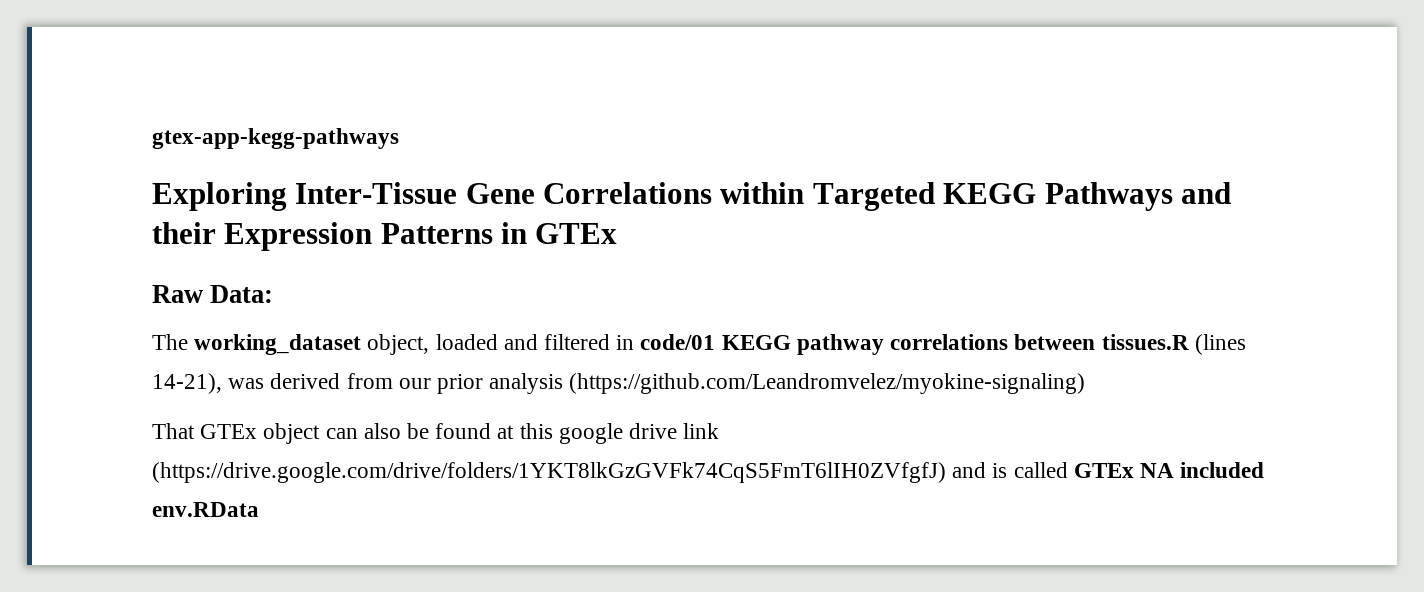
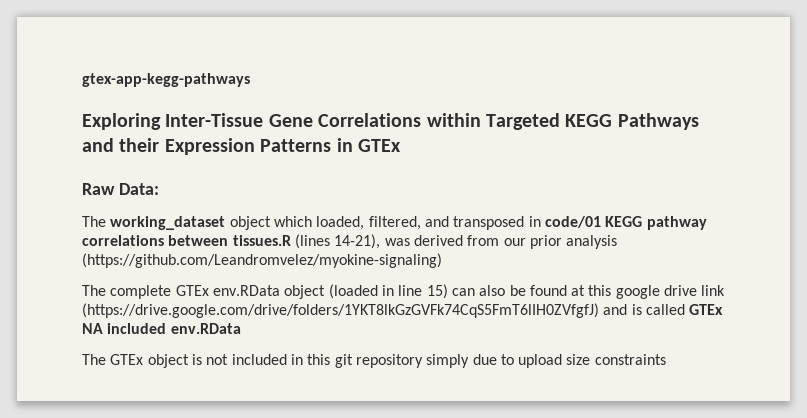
[367,334,611,355] object, loaded and filtered -> [229,216,525,230] object which loaded, filtered, and transposed
[152,423,321,444] That GTEx object -> [82,284,448,299] The complete GTEx env.RData object (loaded in line 15)
(259, 509) none -> [82,354,666,368] // The GTEx object is not included in this git repository simply due to upload size constraints

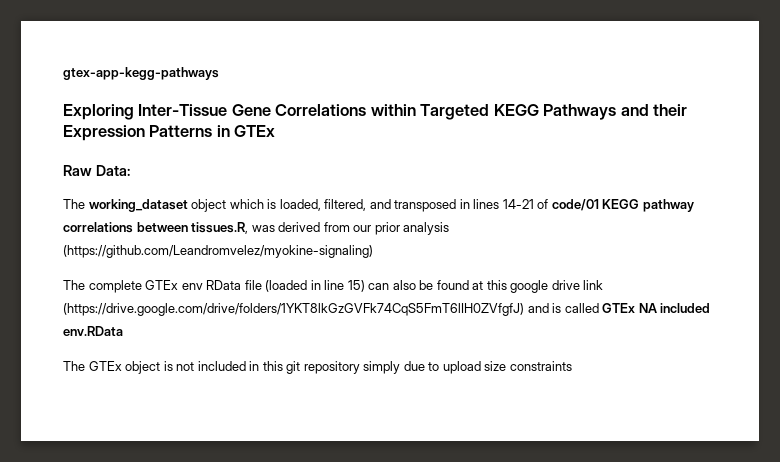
(312, 221) none -> [267,199,277,209] is
(541, 221) none -> [473,199,549,209] lines 14-21 of
[232,234,381,249] tissues.R (lines 14-21), -> [191,222,249,234] tissues.R,
[212,285,326,299] env.RData object -> [181,280,262,290] env RData file

